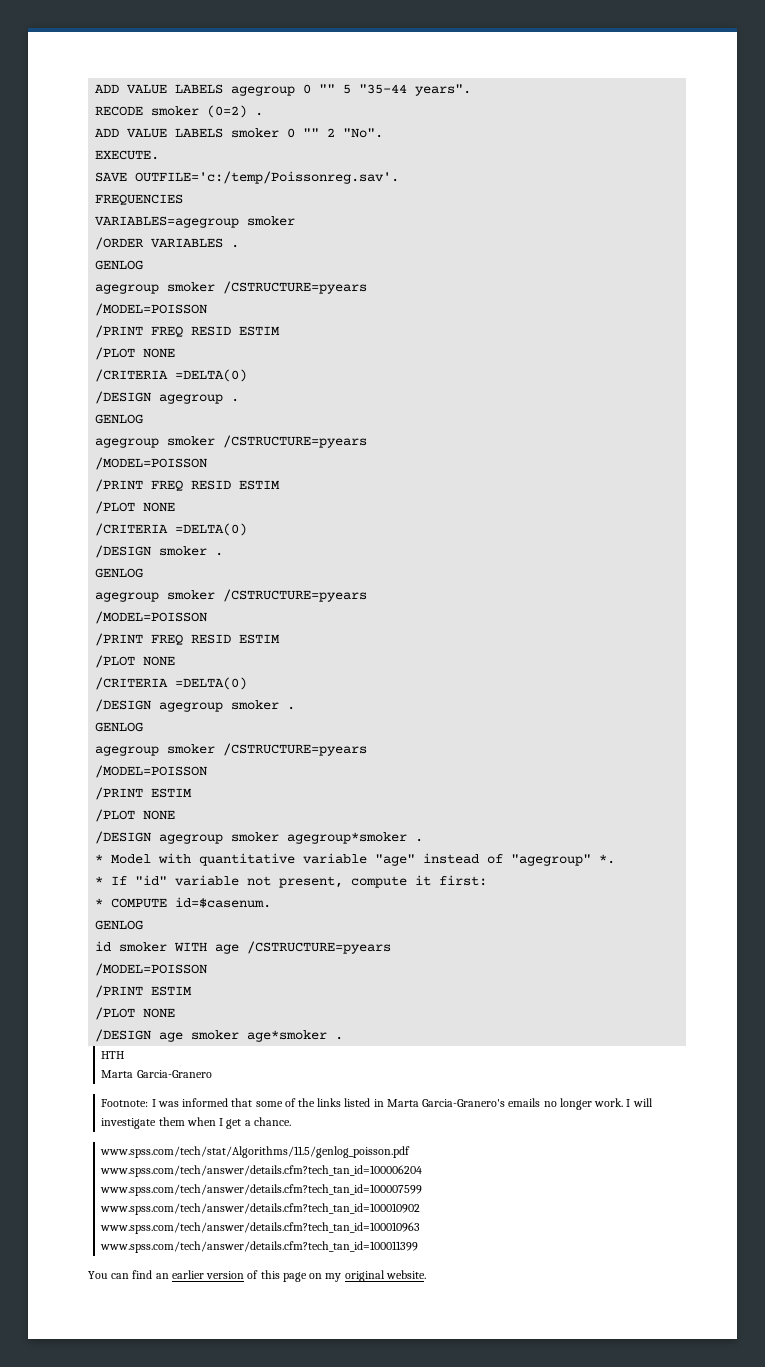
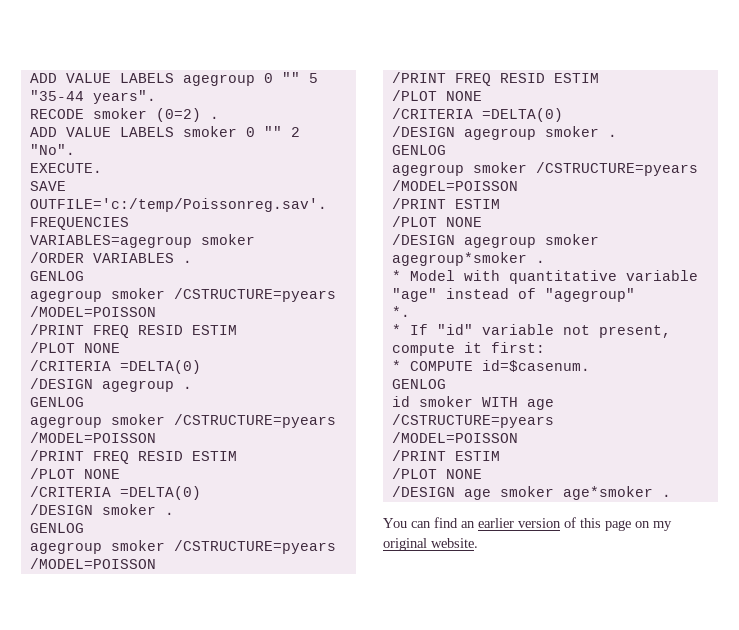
(592, 860) none -> (635, 295) //
[101,1051,125,1059] [101,1070,212,1078] [101,1098,653,1110] [101,1117,291,1129] [100,1146,411,1158] [100,1165,423,1177] [100,1184,423,1196] [100,1203,421,1215] [100,1222,421,1234] [100,1241,419,1253] // HTH // Marta Garcia-Granero // Footnote: I was informed that some of the links listed in Marta Garcia-Granero's emails no longer work. I will investigate them when I get a chance. // www.spss.com/tech/stat/Algorithms/11.5/genlog_poisson.pdf www.spss.com/tech/answer/details.cfm?tech_tan_id=100006204 www.spss.com/tech/answer/details.cfm?tech_tan_id=100007599 www.spss.com/tech/answer/details.cfm?tech_tan_id=100010902 www.spss.com/tech/answer/details.cfm?tech_tan_id=100010963 www.spss.com/tech/answer/details.cfm?tech_tan_id=100011399 -> (671, 495) none

